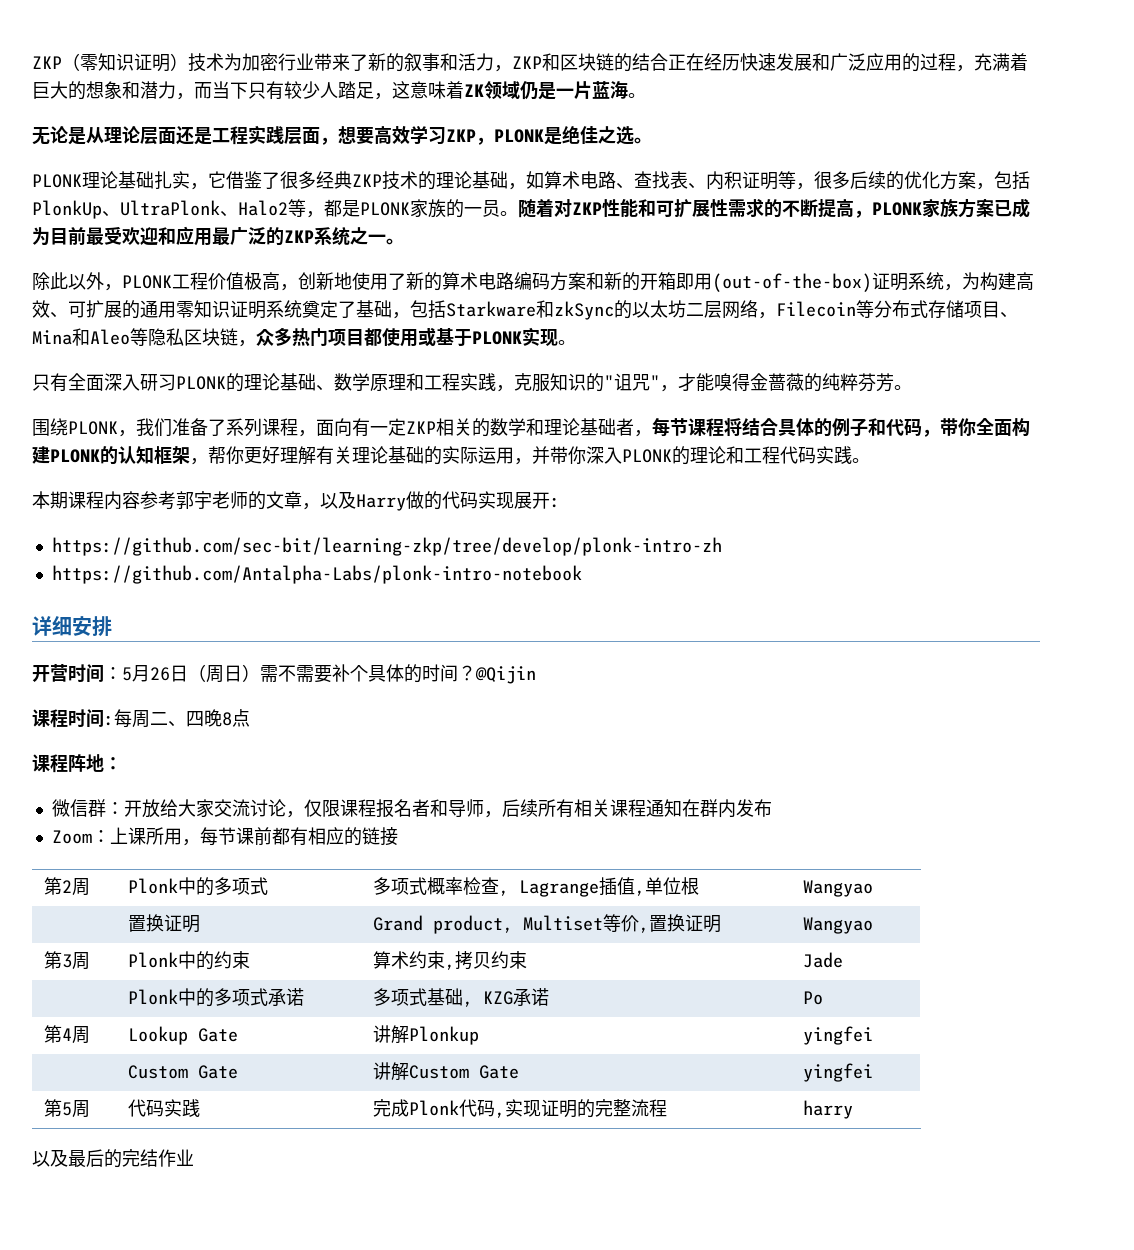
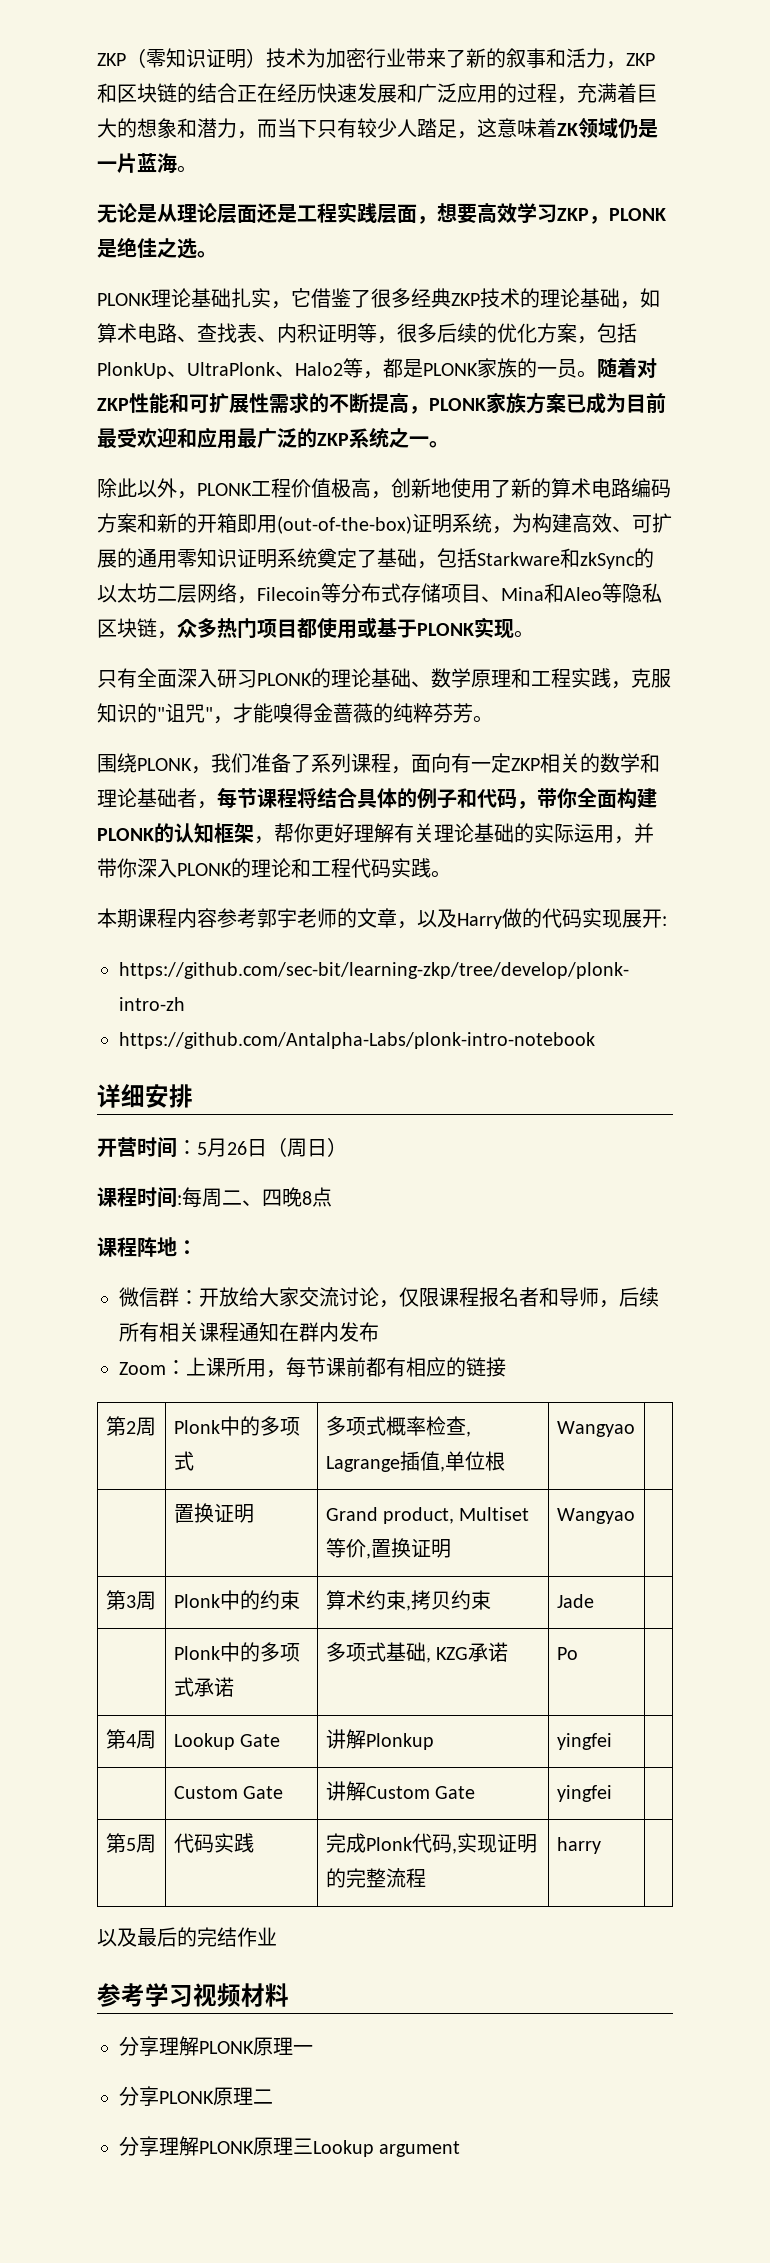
[260,664,536,684] 需不需要补个具体的时间？@Qijin -> (347, 1147) none
(194, 1157) none -> [97,1983,289,2007] [119,2036,313,2057] [119,2086,273,2107] [119,2136,461,2157] // 参考学习视频材料 // 分享理解PLONK原理一 // 分享PLONK原理二 // 分享理解PLONK原理三Lookup argument

